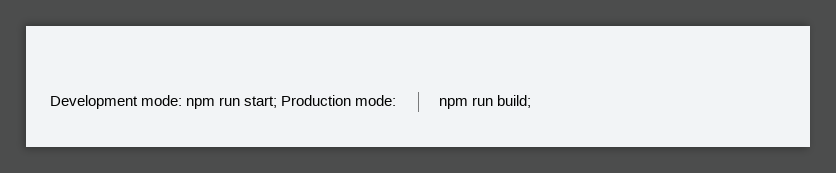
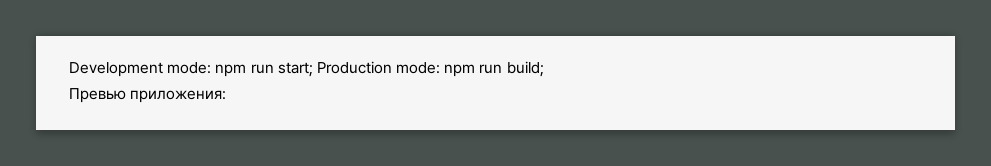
(532, 101) none -> [69,88,227,103] // Превью приложения:

